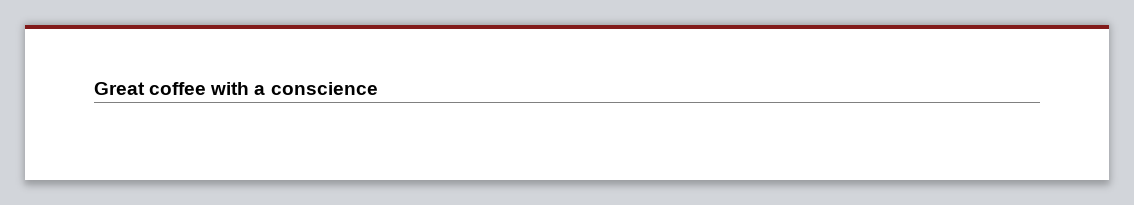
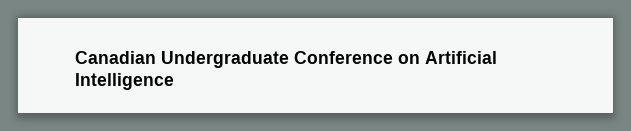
[94,82,378,95] Great coffee with a conscience -> [75,51,497,68] [75,73,174,90] Canadian Undergraduate Conference on Artificial Intelligence

